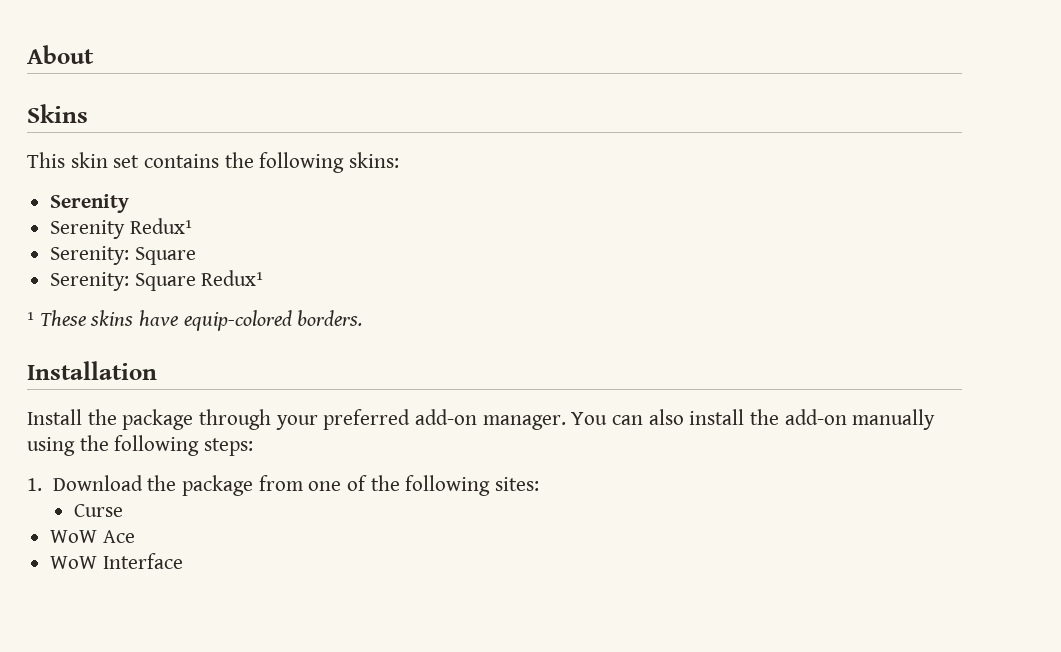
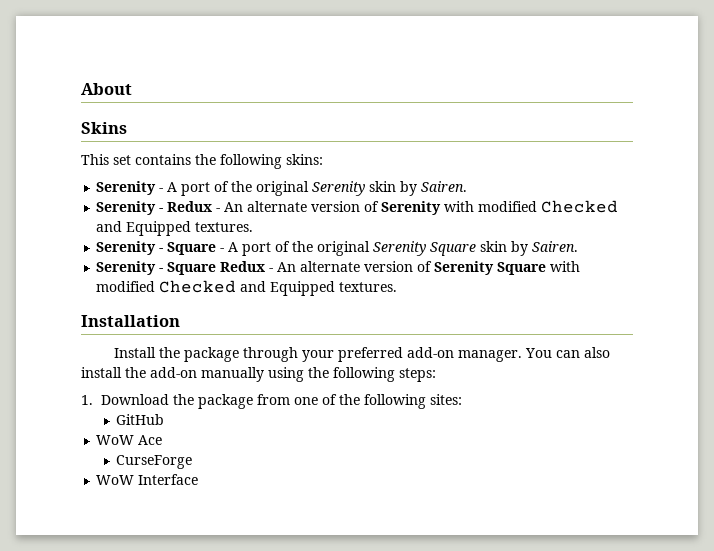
[70,152,108,168] skin -> (109, 159) none
[50,218,192,239] [50,246,196,265] [50,270,264,291] [27,310,363,331] // Serenity Redux¹ // Serenity: Square // Serenity: Square Redux¹ // ¹ These skins have equip-colored borders. -> [159,181,468,196] [96,200,619,215] [96,221,254,236] [96,241,579,256] [96,261,581,275] [96,280,398,296] - A port of the original Serenity skin by Sairen. // Serenity - Redux - An alternate version of Serenity with modified Checked and Equipped textures. // Serenity - Square - A port of the original Serenity Square skin by Sairen. // Serenity - Square Redux - An alternate version of Serenity Square with modified Checked and Equipped textures.
[74,504,124,517] Curse -> [116,414,165,425] GitHub
(135, 536) none -> [116,455,193,469] // CurseForge

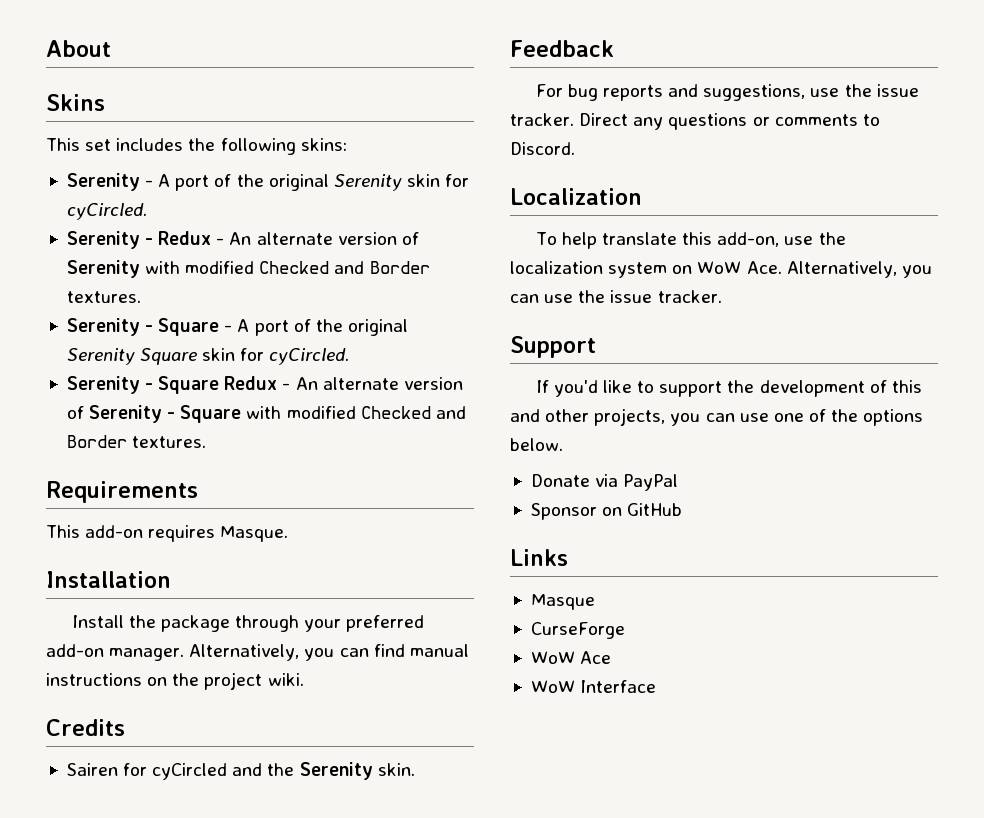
[135,154,191,165] contains -> [116,138,184,151] includes
[400,181,468,196] by Sairen. -> [445,174,470,187] [66,203,147,220] for cyCircled.
[126,221,192,236] Equipped -> [369,261,430,274] Border
[511,241,579,256] by Sairen. -> [240,348,350,365] for cyCircled.
(495, 268) none -> [167,412,176,419] -
[270,281,398,296] Equipped textures. -> [66,435,207,448] [46,481,198,503] [46,525,289,542] Border textures. // Requirements // This add-on requires Masque.
[525,347,611,358] [81,367,436,382] [81,394,462,409] [116,414,165,425] You can also install the add-on manually using the following steps: // 1. Download the package from one of the following sites: // GitHub -> [189,644,469,661] [46,672,304,690] [46,719,125,736] [66,762,415,780] [510,40,614,57] [535,84,919,101] [510,113,880,130] [510,142,575,155] [510,188,642,205] [535,232,846,249] [510,261,932,278] [510,290,722,303] [510,336,596,358] [535,380,922,397] [510,408,924,426] [510,438,563,451] [530,474,679,491] [530,503,683,520] [510,549,568,566] [530,594,595,610] [530,622,625,639] Alternatively, you can find manual instructions on the project wiki. // Credits // Sairen for cyCircled and the Serenity skin. // Feedback // For bug reports and suggestions, use the issue tracker. Direct any questions or comments to Discord. // Localization // To help translate this add-on, use the localization system on WoW Ace. Alternatively, you can use the issue tracker. // Support // If you'd like to support the development of this and other projects, you can use one of the options below. // Donate via PayPal // Sponsor on GitHub // Links // Masque // CurseForge
[116,455,193,469] // CurseForge -> (612, 657) none

